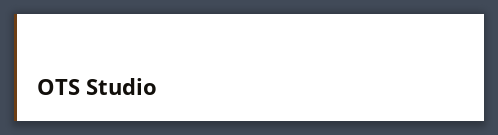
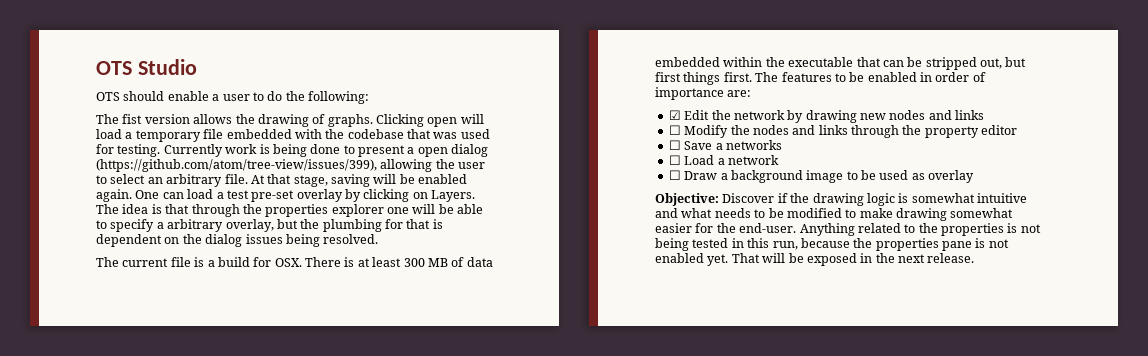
(157, 86) none -> [96,91,369,104] [96,114,484,127] [96,129,490,142] [96,144,489,157] [96,159,486,172] [96,174,468,187] [96,189,476,202] [96,204,484,217] [96,219,443,232] [96,234,379,247] [96,257,493,267] [655,57,1027,70] [655,72,986,85] [655,87,752,100] [668,110,985,123] [668,125,1018,138] [668,140,782,150] [668,155,779,165] [668,170,975,183] [655,193,1027,206] [655,208,1014,221] [655,223,1041,236] [655,238,1009,251] [655,253,975,266] // OTS should enable a user to do the following: // The fist version allows the drawing of graphs. Clicking open will load a temporary file embedded with the codebase that was used for testing. Currently work is being done to present a open dialog (https://github.com/atom/tree-view/issues/399), allowing the user to select an arbitrary file. At that stage, saving will be enabled again. One can load a test pre-set overlay by clicking on Layers. The idea is that through the properties explorer one will be able to specify a arbitrary overlay, but the plumbing for that is dependent on the dialog issues being resolved. // The current file is a build for OSX. There is at least 300 MB of data embedded within the executable that can be stripped out, but first things first. The features to be enabled in order of importance are: // ☑ Edit the network by drawing new nodes and links // ☐ Modify the nodes and links through the property editor // ☐ Save a networks // ☐ Load a network // ☐ Draw a background image to be used as overlay // Objective: Discover if the drawing logic is somewhat intuitive and what needs to be modified to make drawing somewhat easier for the end-user. Anything related to the properties is not being tested in this run, because the properties pane is not enabled yet. That will be exposed in the next release.

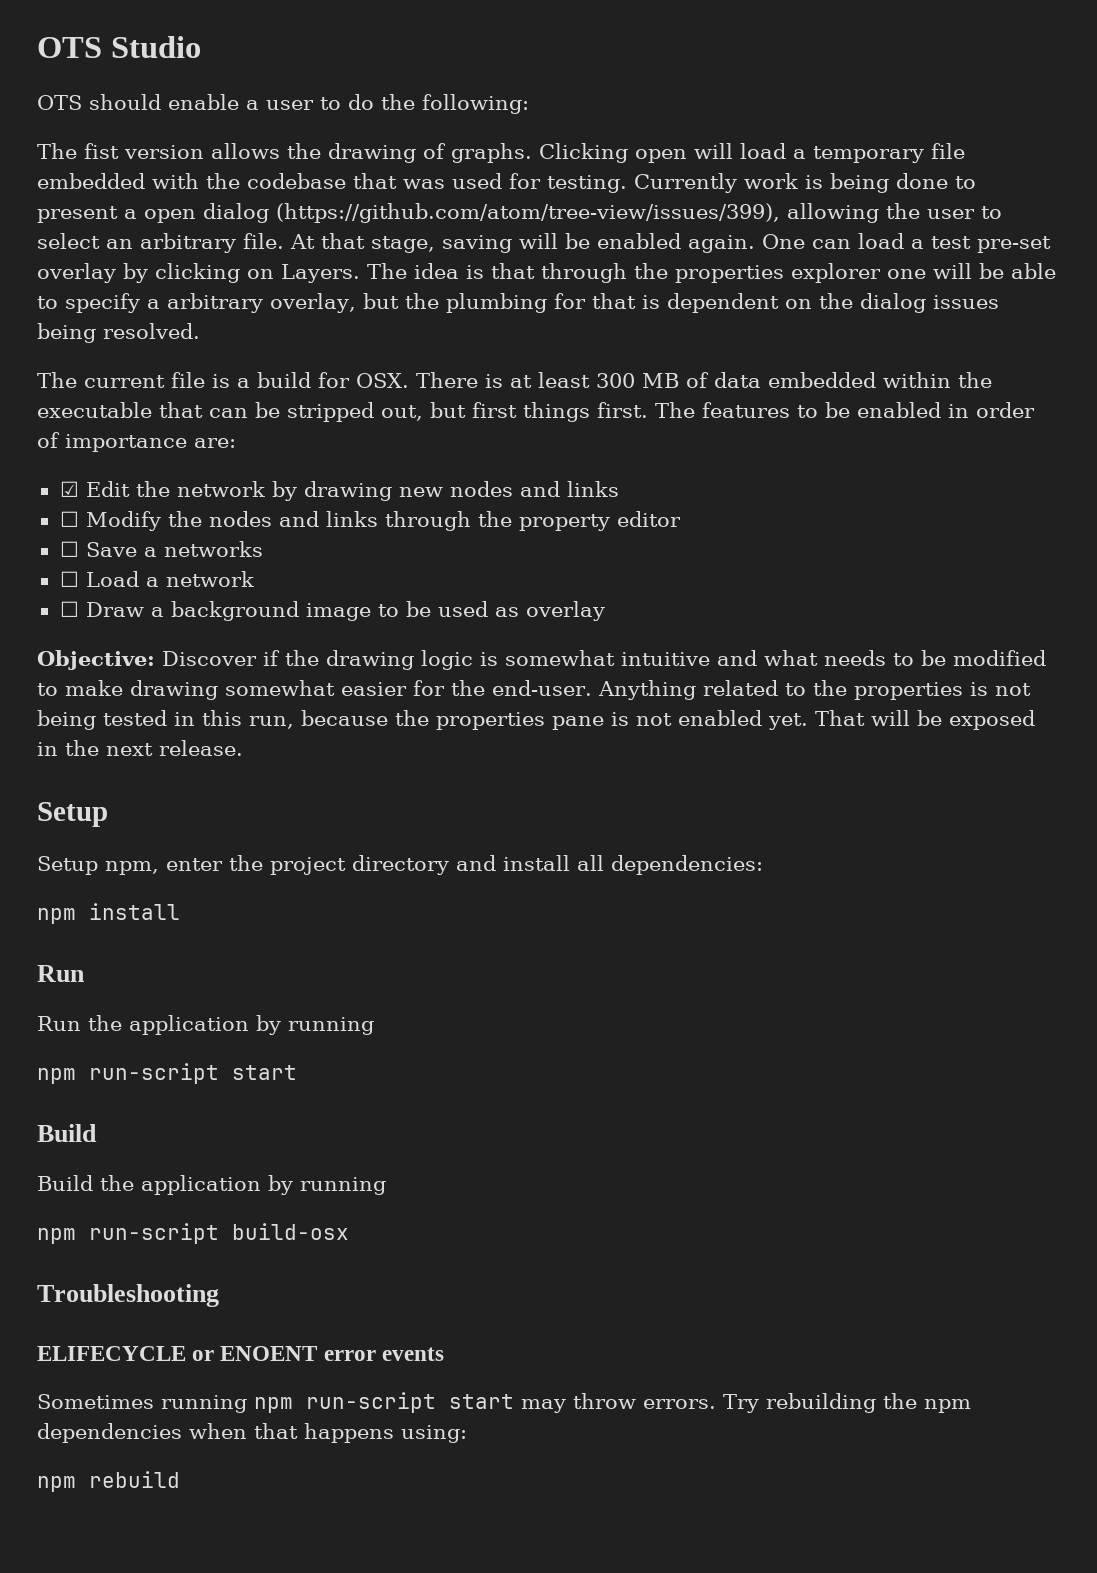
(975, 258) none -> [37,802,108,827] [37,855,763,875] [37,903,180,924] [37,965,85,982] [37,1015,374,1035] [37,1063,297,1084] [37,1124,97,1142] [37,1175,386,1195] [37,1223,349,1244] [37,1284,219,1307] [37,1346,444,1361] [37,1392,971,1413] [37,1423,467,1443] [37,1471,180,1492] // Setup // Setup npm, enter the project directory and install all dependencies: // npm install // Run // Run the application by running // npm run-script start // Build // Build the application by running // npm run-script build-osx // Troubleshooting // ELIFECYCLE or ENOENT error events // Sometimes running npm run-script start may throw errors. Try rebuilding the npm dependencies when that happens using: // npm rebuild

